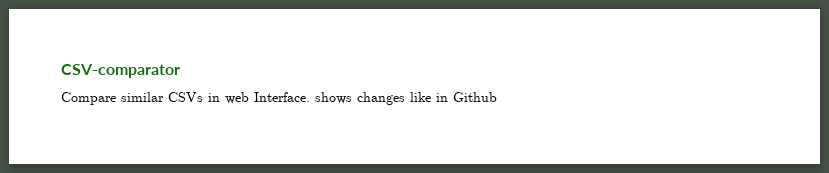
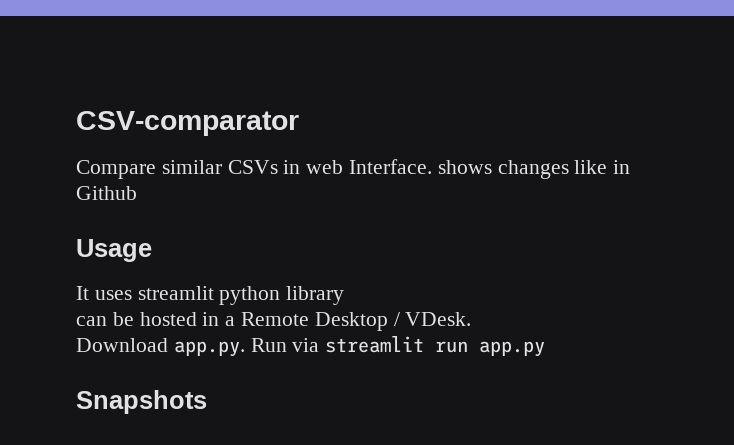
(497, 97) none -> [76,239,152,262] [76,286,345,305] [76,312,472,331] [76,336,546,357] [76,390,207,414] // Usage // It uses streamlit python library // can be hosted in a Remote Desktop / VDesk. // Download app.py. Run via streamlit run app.py // Snapshots

